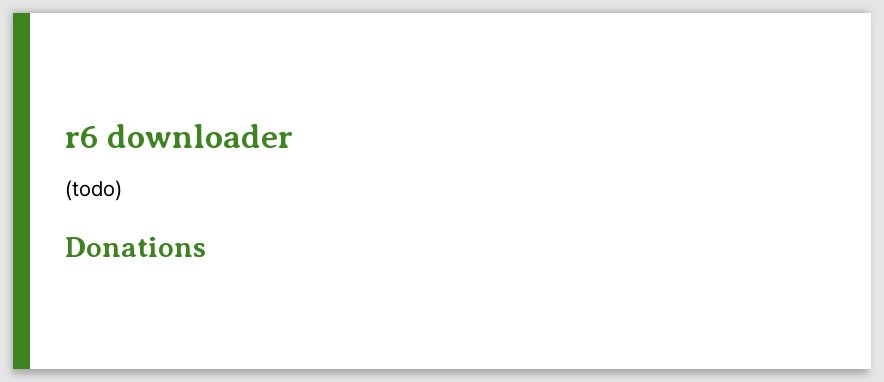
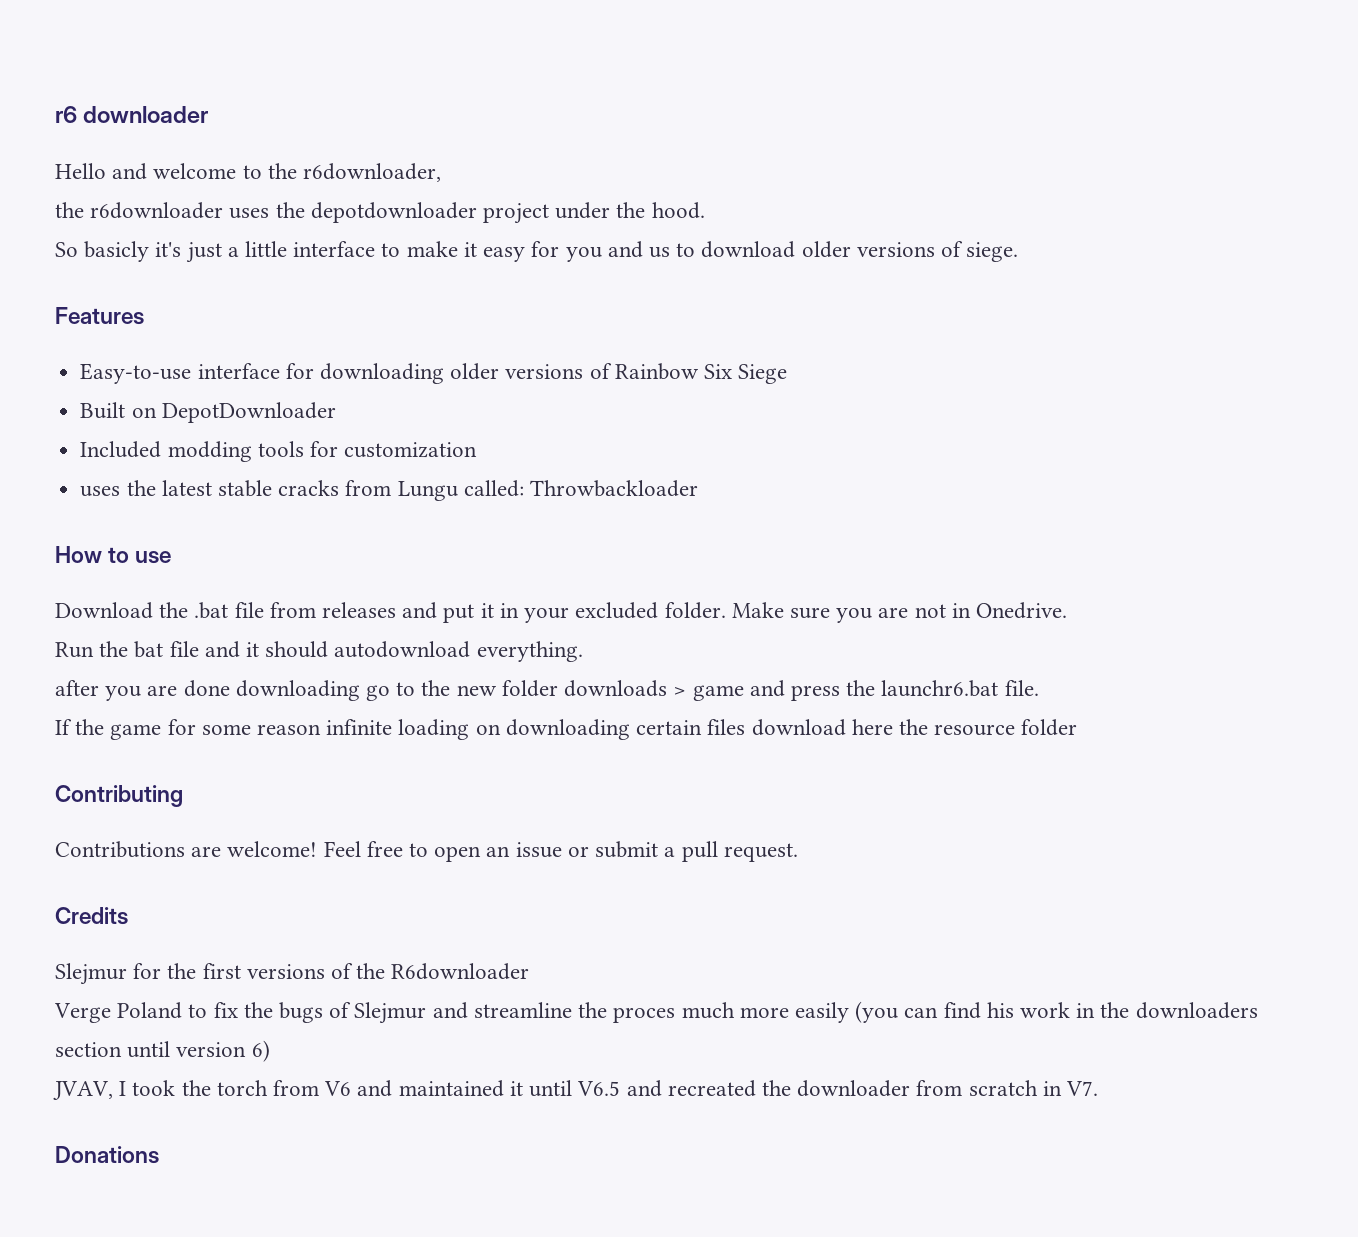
[65,180,122,201] (todo) -> [55,163,442,182] [55,202,705,224] [55,241,1019,263] [55,307,144,325] [80,363,788,384] [80,402,336,423] [80,441,478,462] [80,480,698,501] [55,546,172,564] [55,602,1067,623] [55,641,583,662] [55,680,1039,701] [55,719,1078,740] [55,785,183,807] [55,841,798,862] [55,907,128,925] [55,963,530,985] [54,1001,1258,1024] [55,1040,270,1062] [53,1080,1098,1100] Hello and welcome to the r6downloader, // the r6downloader uses the depotdownloader project under the hood. // So basicly it's just a little interface to make it easy for you and us to download older versions of siege. // Features // Easy-to-use interface for downloading older versions of Rainbow Six Siege // Built on DepotDownloader // Included modding tools for customization // uses the latest stable cracks from Lungu called: Throwbackloader // How to use // Download the .bat file from releases and put it in your excluded folder. Make sure you are not in Onedrive. // Run the bat file and it should autodownload everything. // after you are done downloading go to the new folder downloads > game and press the launchr6.bat file. // If the game for some reason infinite loading on downloading certain files download here the resource folder // Contributing // Contributions are welcome! Feel free to open an issue or submit a pull request. // Credits // Slejmur for the first versions of the R6downloader // Verge Poland to fix the bugs of Slejmur and streamline the proces much more easily (you can find his work in the downloaders section until version 6) // JVAV, I took the torch from V6 and maintained it until V6.5 and recreated the downloader from scratch in V7.

